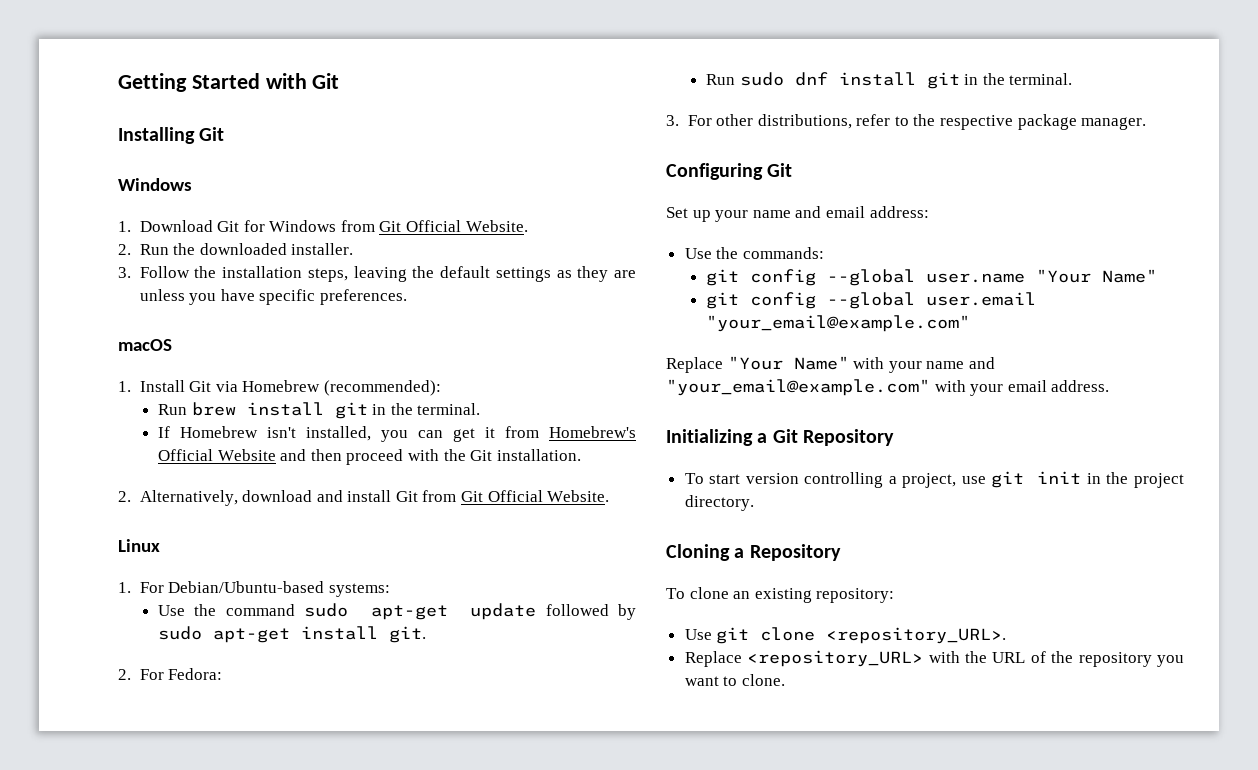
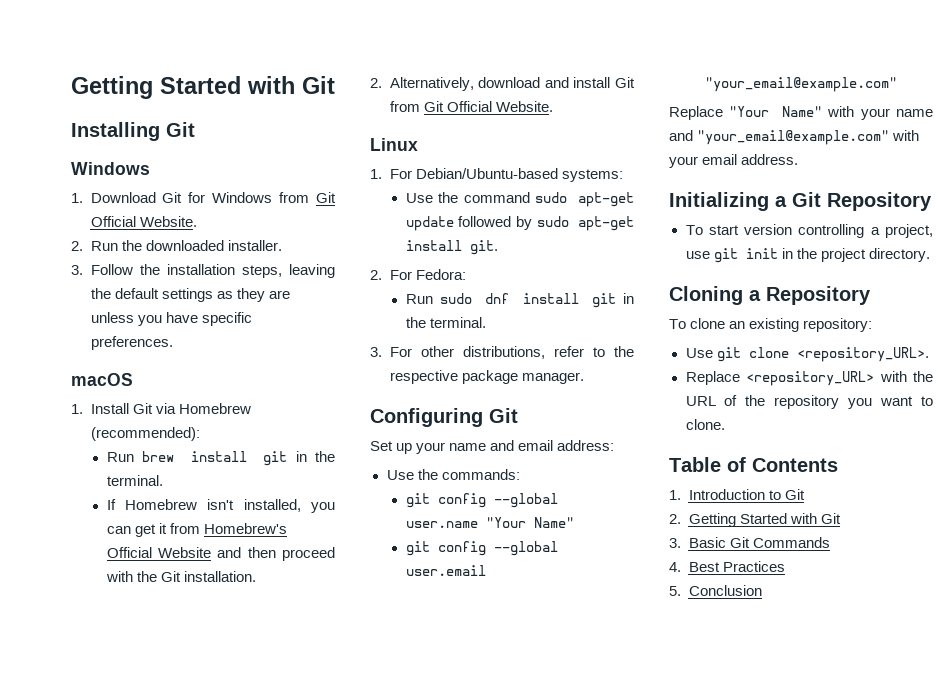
(785, 680) none -> [669,457,838,472] [669,489,805,500] [669,513,841,527] [669,537,830,548] [669,561,785,572] [669,585,762,596] // Table of Contents // 1. Introduction to Git // 2. Getting Started with Git // 3. Basic Git Commands // 4. Best Practices // 5. Conclusion

